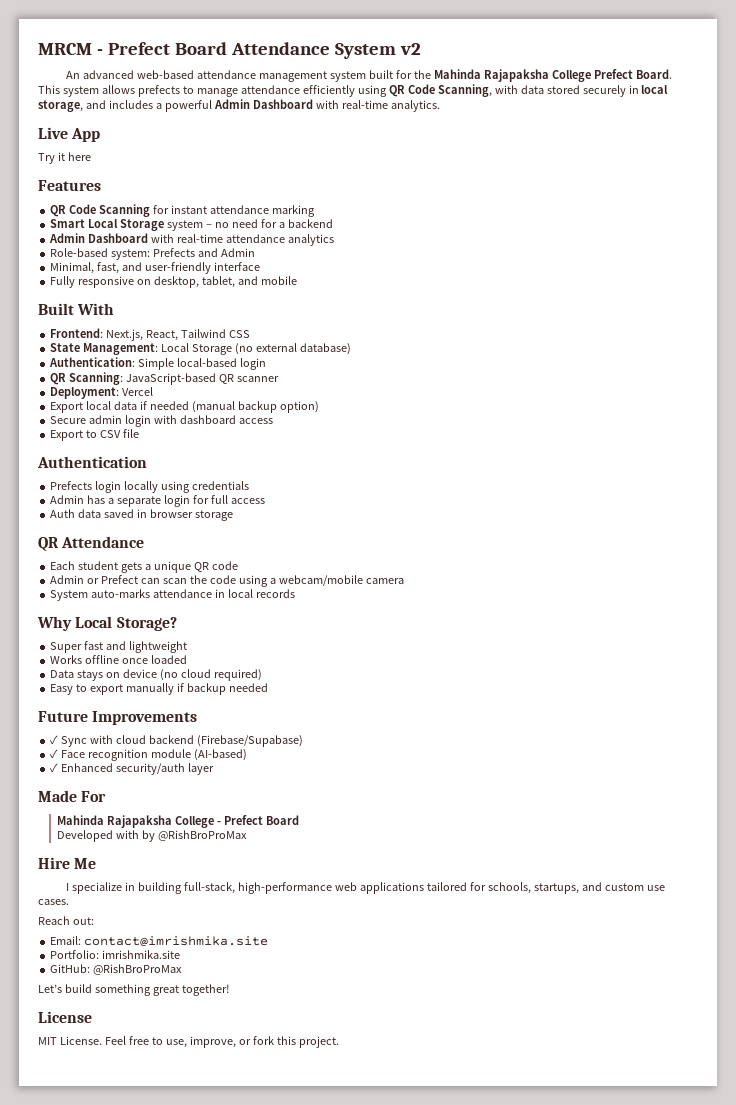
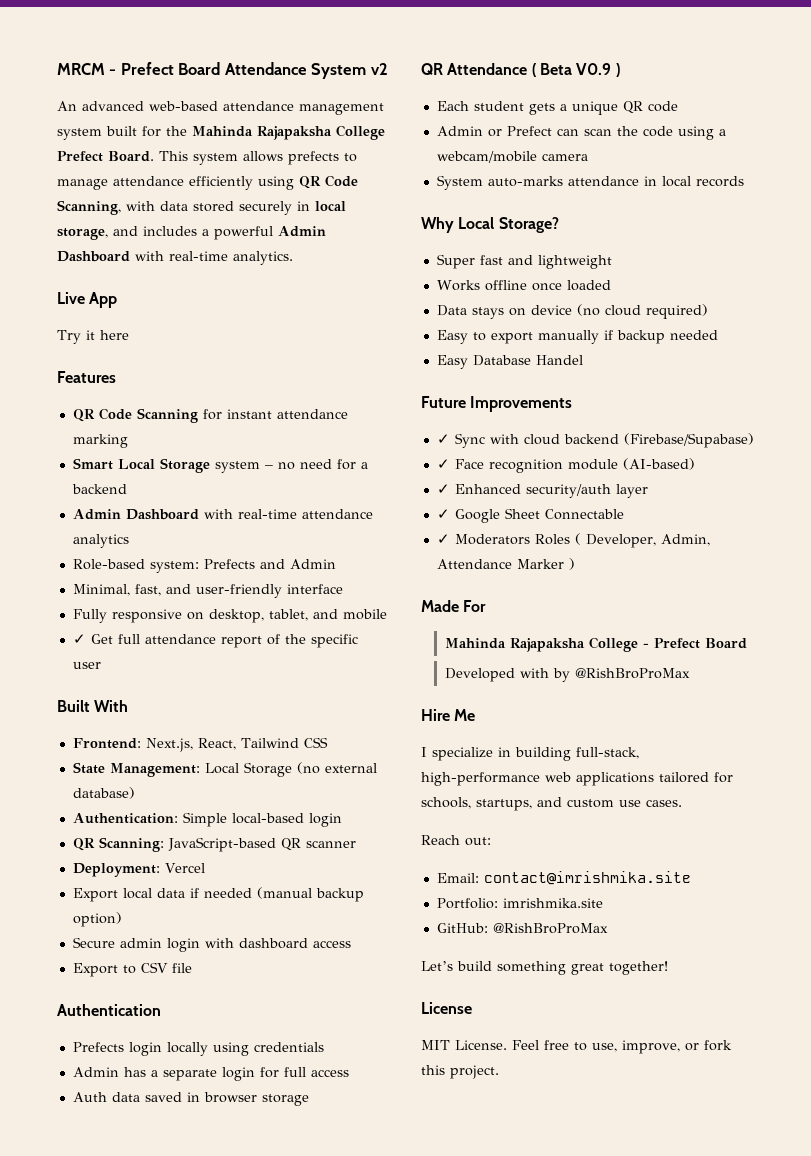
(297, 280) none -> [72,634,358,648] [72,662,101,669] // ✓ Get full attendance report of the specific user
(145, 542) none -> [531,63,620,77] ( Beta V0.9 )
(268, 687) none -> [436,355,583,369] // Easy Database Handel
(215, 769) none -> [436,508,624,523] [436,533,710,548] [436,558,575,570] // ✓ Google Sheet Connectable // ✓ Moderators Roles ( Developer, Admin, Attendance Marker )

